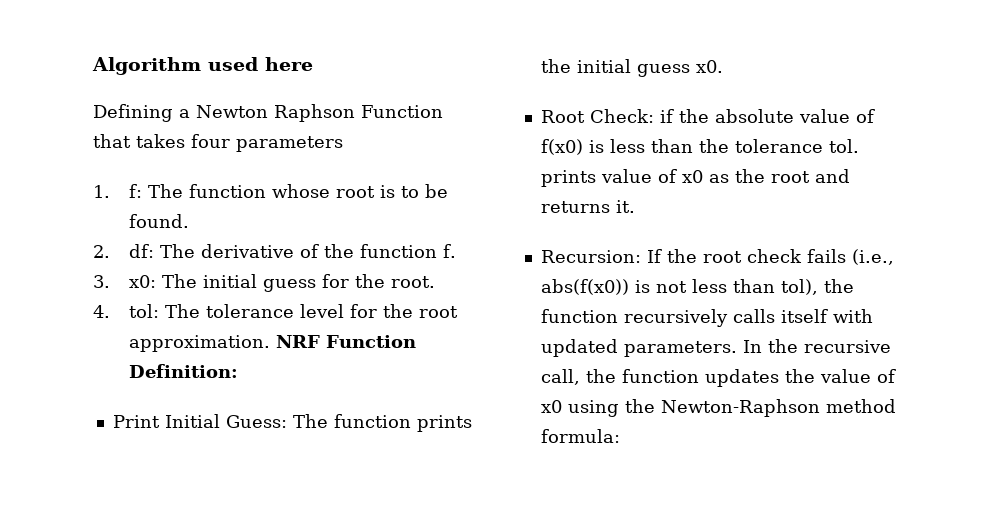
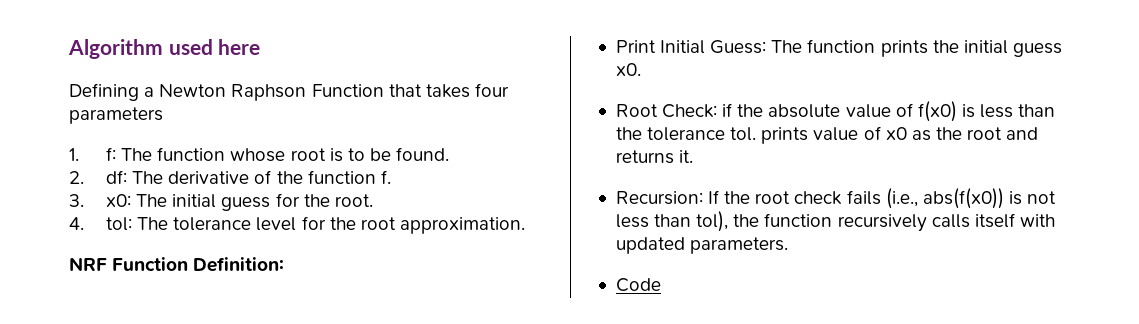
(270, 343) none -> (525, 225) //
[742,339,891,353] [540,369,896,387] [540,399,896,417] [540,429,620,443] In the recursive call, the function updates the value of x0 using the Newton-Raphson method formula: -> [615,278,661,292] // Code

